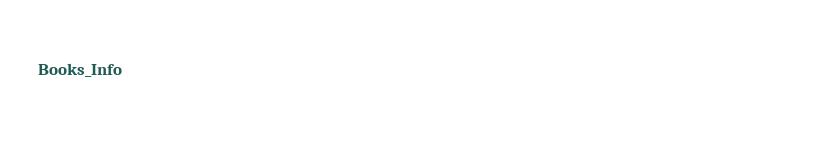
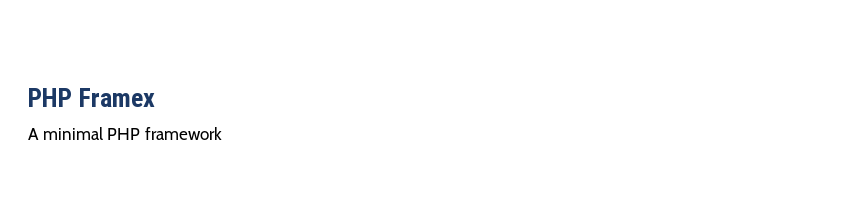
[38,63,122,77] Books_Info -> [28,88,156,107] [28,127,222,140] PHP Framex // A minimal PHP framework

